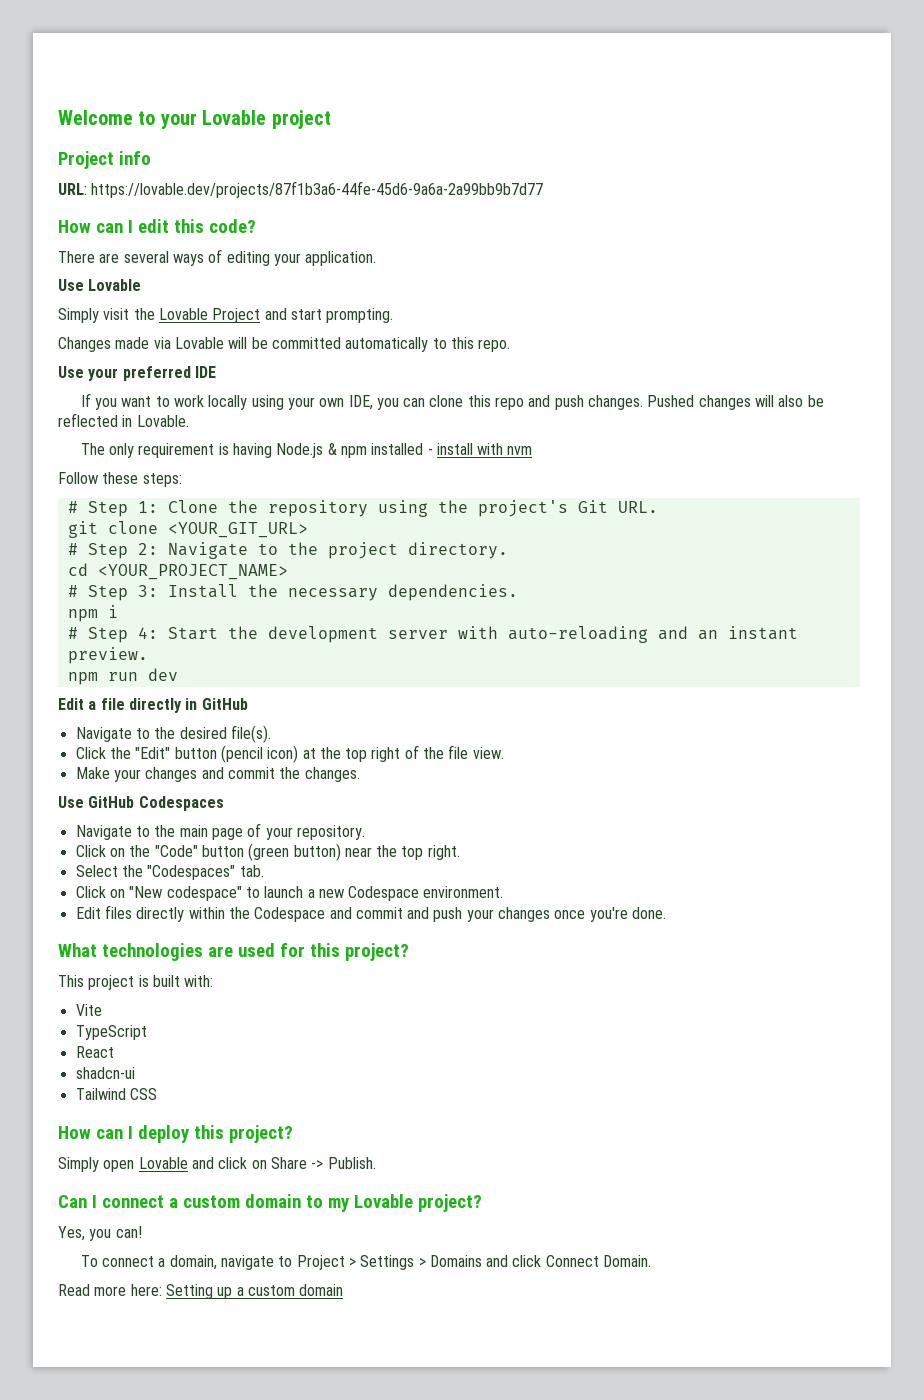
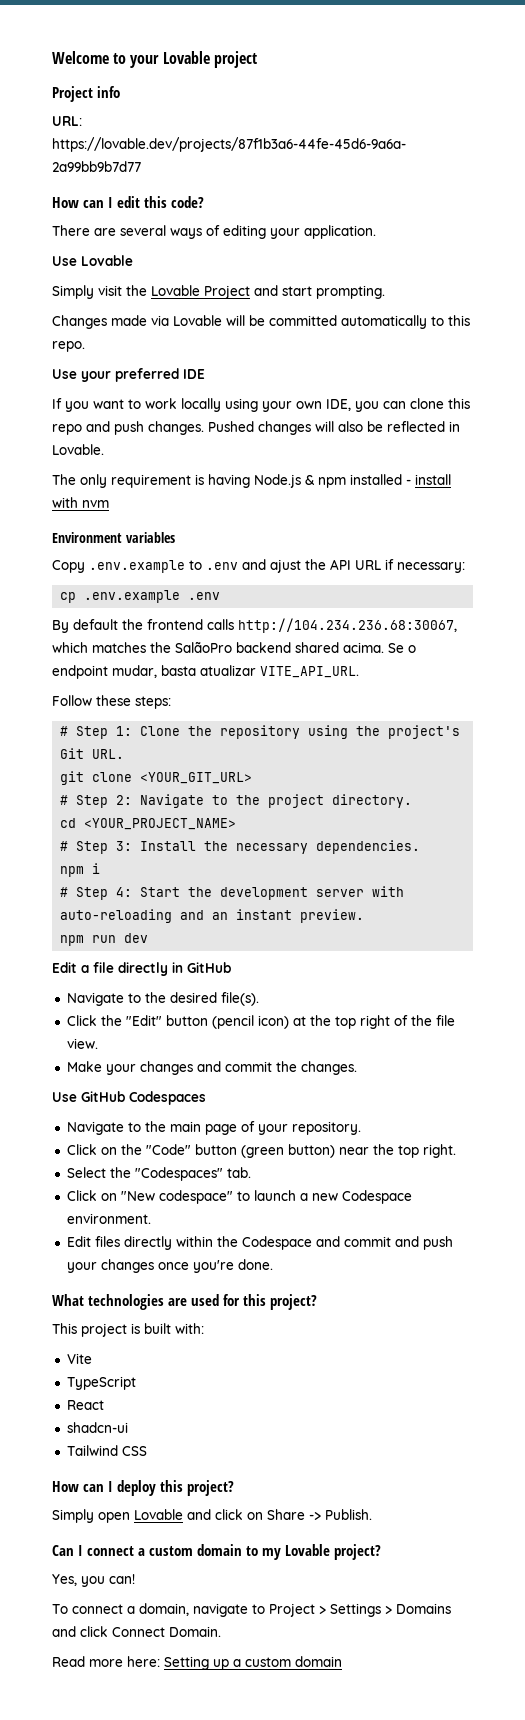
(533, 450) none -> [52,532,175,543] [52,559,465,573] [60,590,221,603] [52,618,457,633] [52,641,416,653] [52,665,359,679] // Environment variables // Copy .env.example to .env and ajust the API URL if necessary: // cp .env.example .env // By default the frontend calls http://104.234.236.68:30067, which matches the SalãoPro backend shared acima. Se o endpoint mudar, basta atualizar VITE_API_URL.

